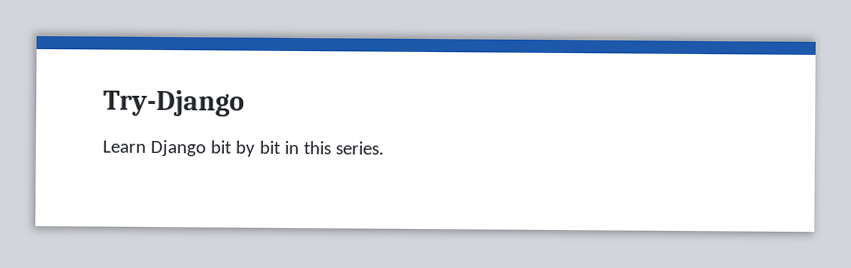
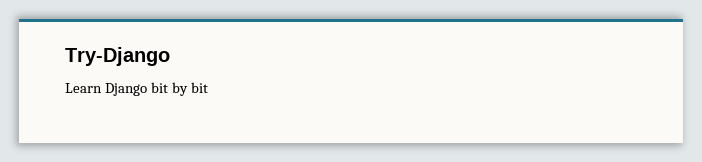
[283,140,384,155] in this series. -> (208, 87) none

